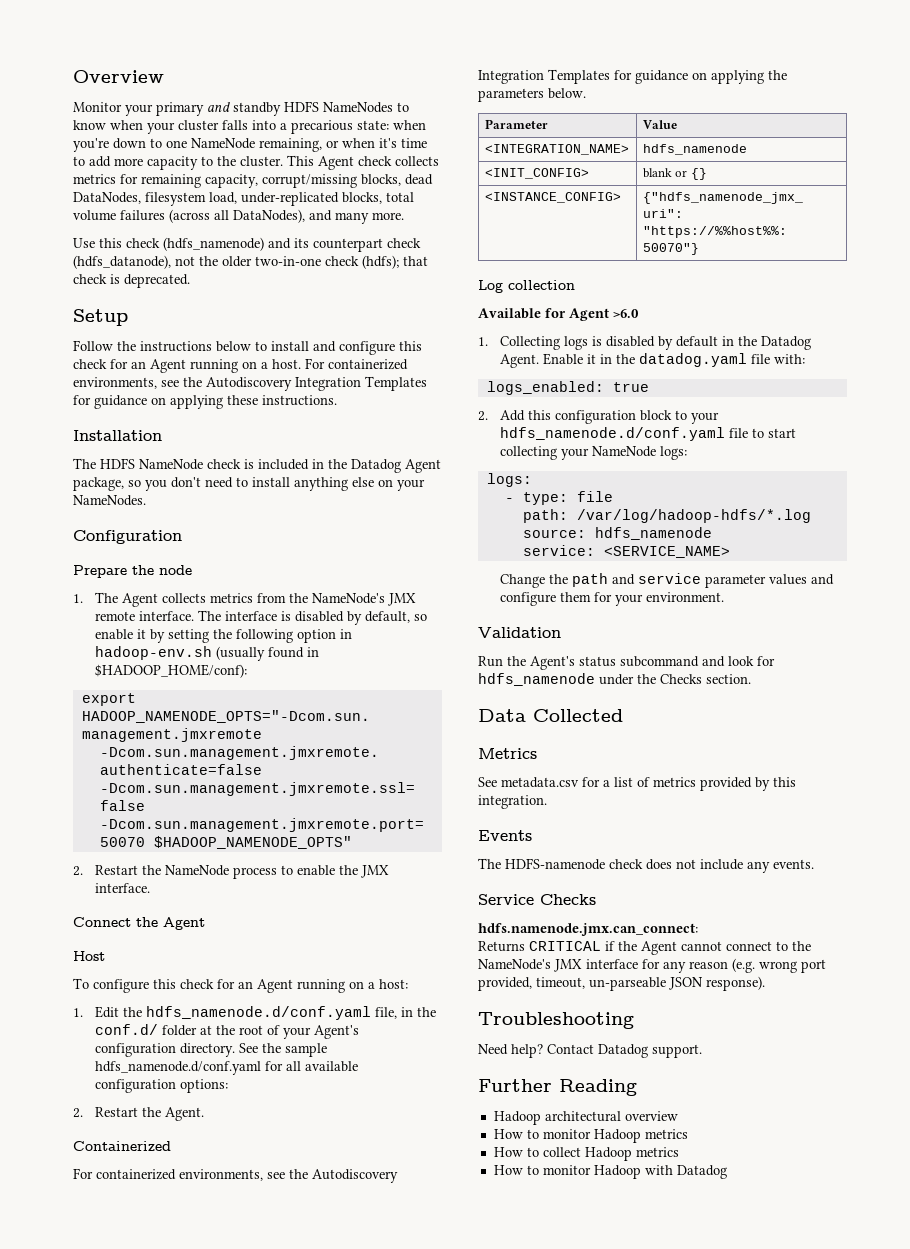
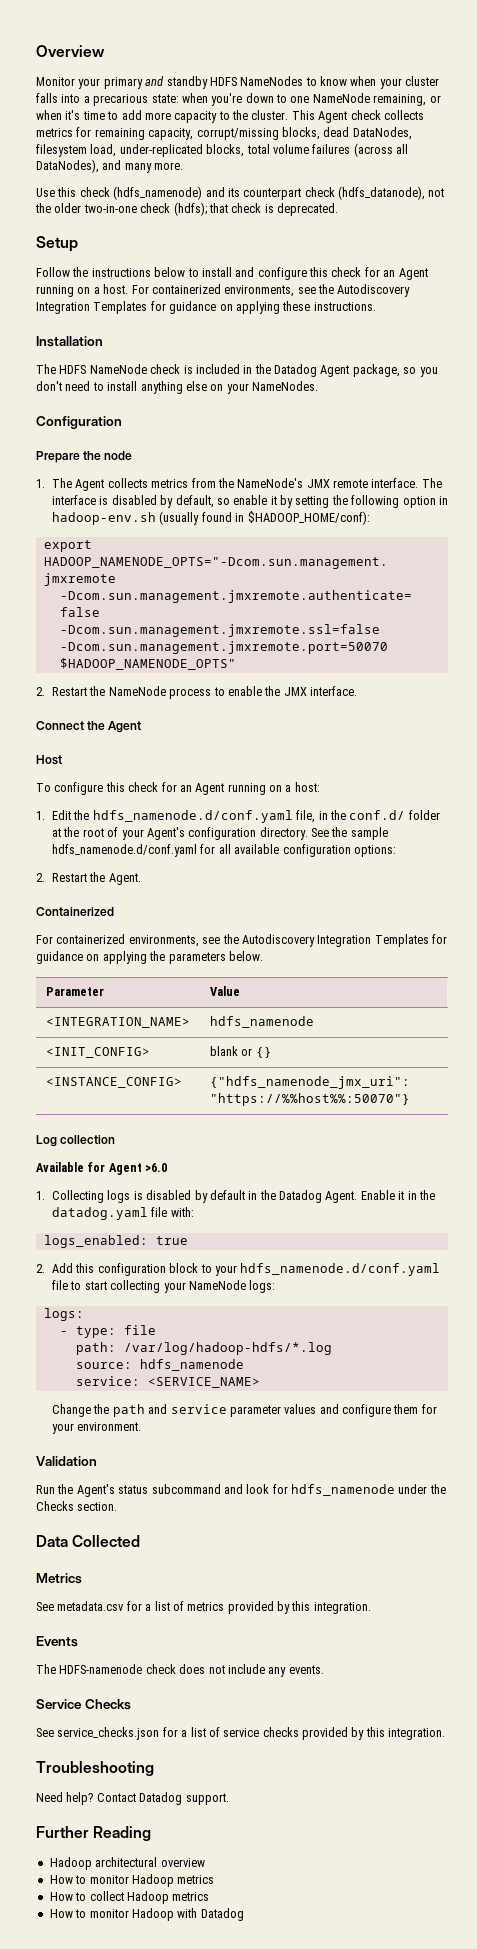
[478,923,698,936] [478,941,811,955] [478,958,826,973] [478,976,765,991] hdfs.namenode.jmx.can_connect: // Returns CRITICAL if the Agent cannot connect to the NameNode's JMX interface for any reason (e.g. wrong port provided, timeout, un-parseable JSON response). -> [36,1727,446,1740] See service_checks.json for a list of service checks provided by this integration.

